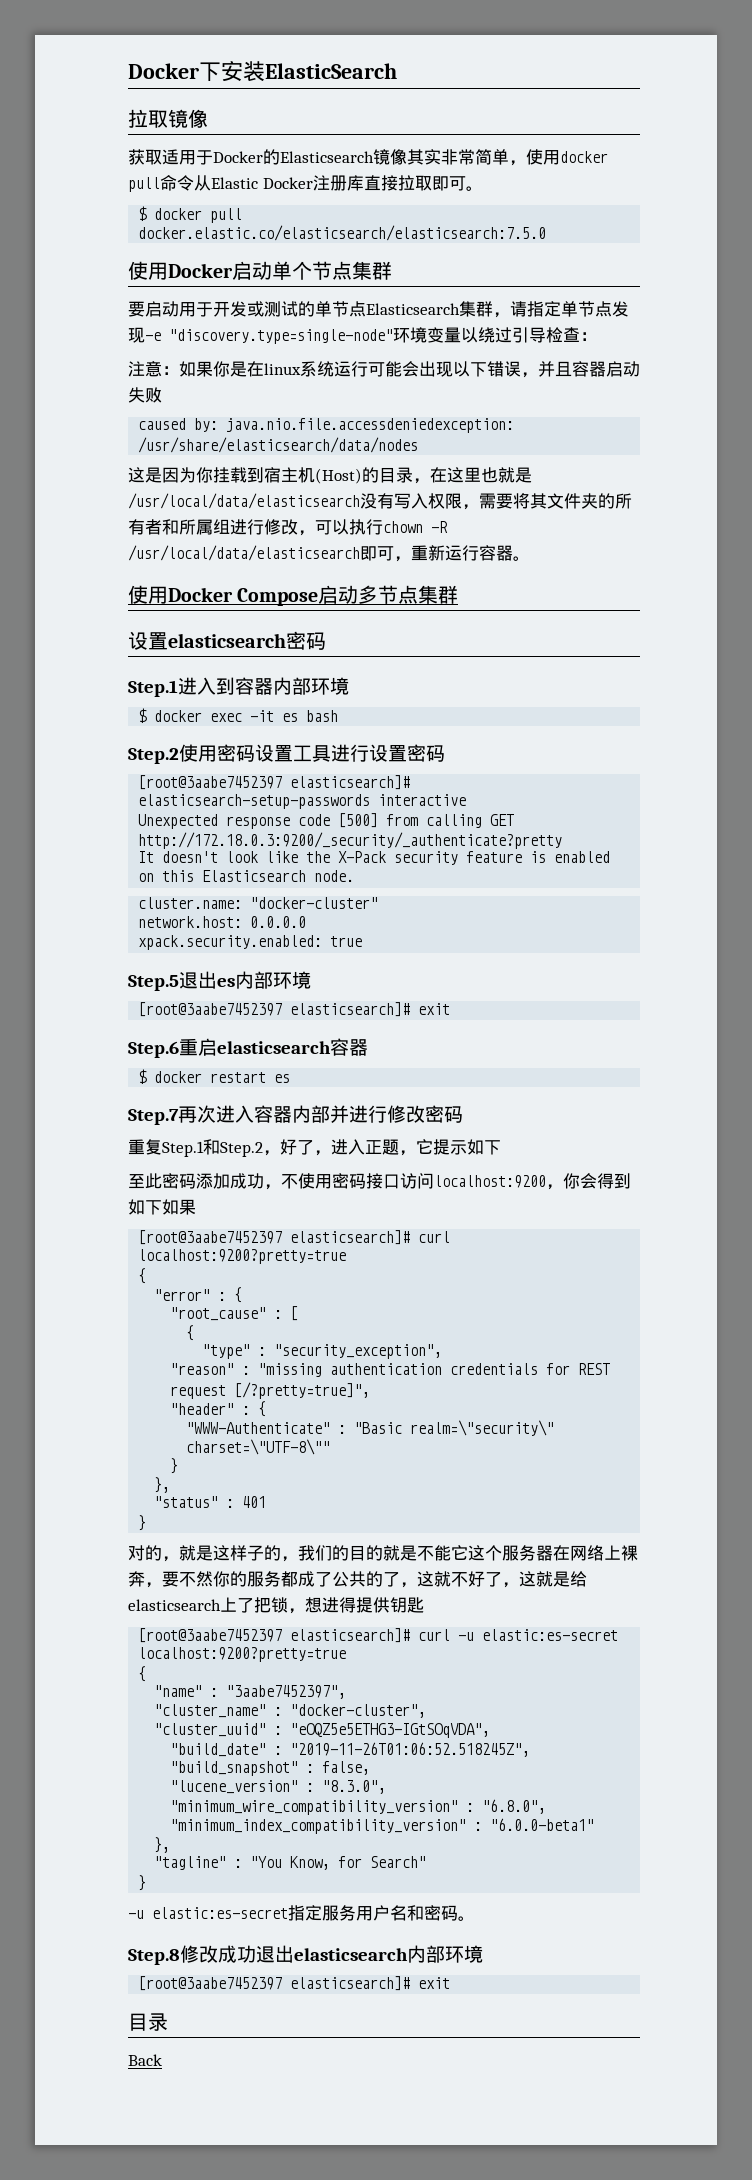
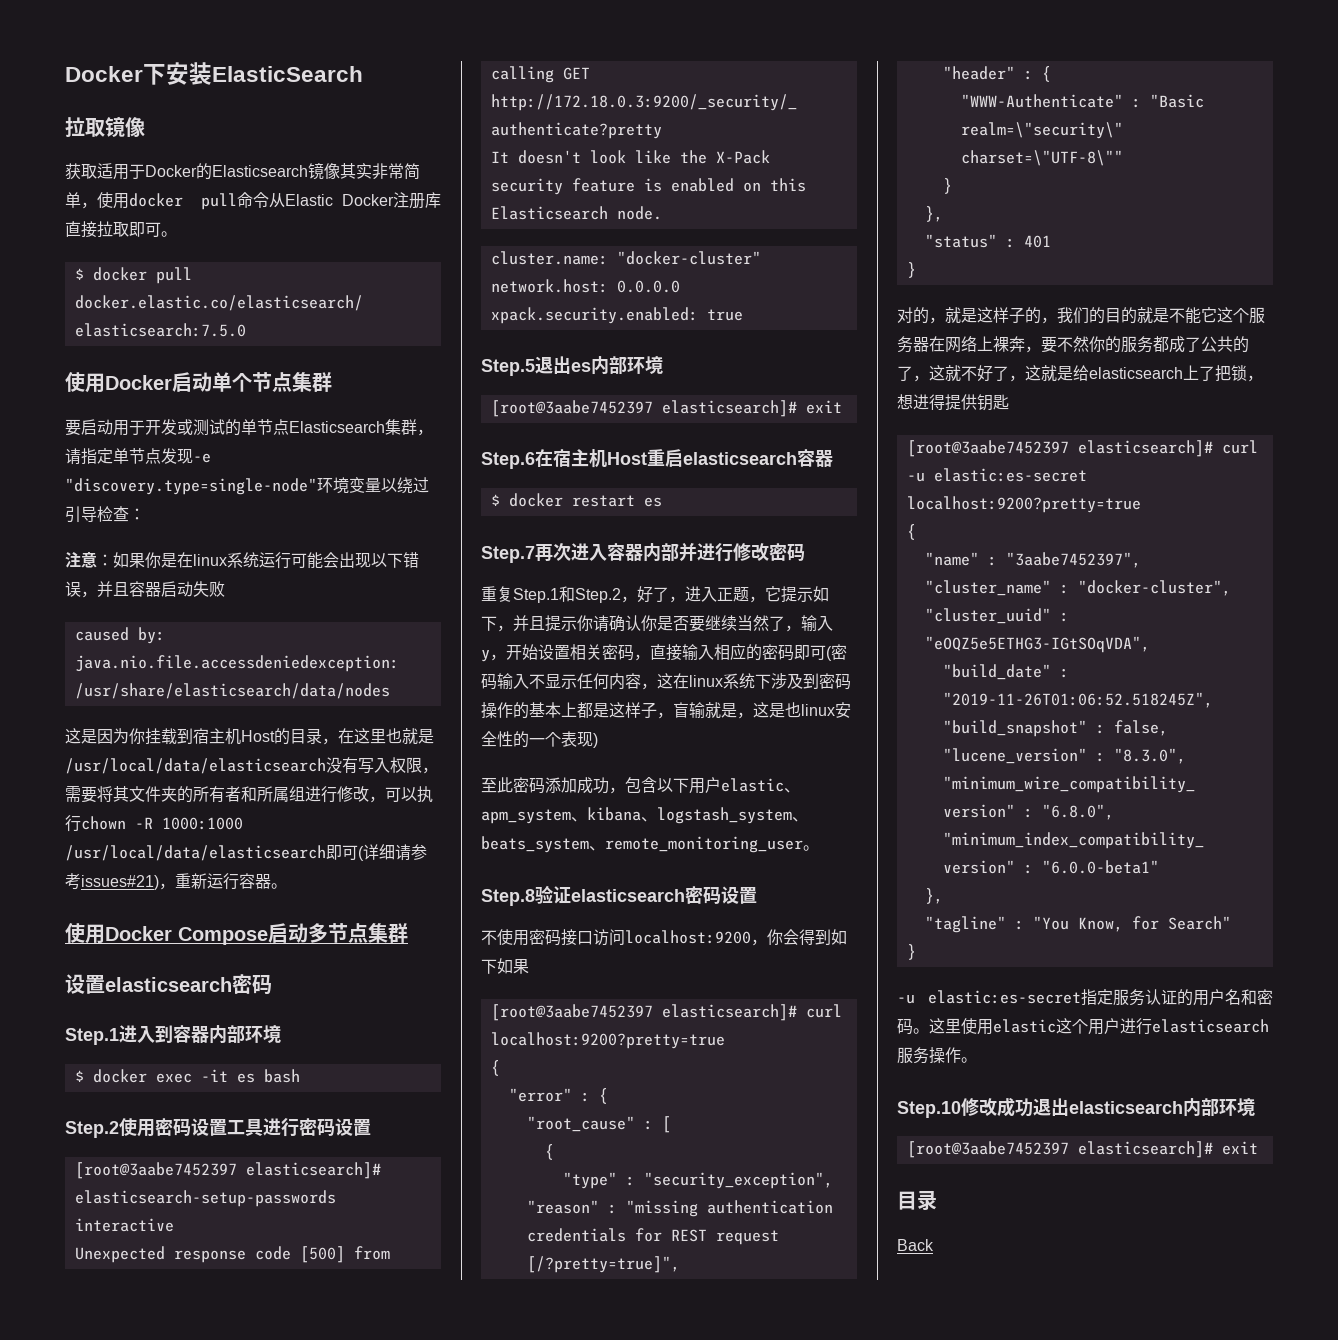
[315,468,362,484] (Host) -> [241,730,275,742] Host
(448, 527) none -> [162,817,243,830] 1000:1000
(394, 553) none -> [358,844,427,861] [65,873,159,890] (详细请参考issues#21)
[369,744,445,762] 设置密码 -> [299,1118,371,1136] 密码设置
(179, 1049) none -> [535,449,647,468] 在宿主机Host
(501, 1147) none -> [497,615,833,632] [481,643,847,662] [481,673,851,690] [481,702,851,719] [481,731,598,748] ，并且提示你请确认你是否要继续当然了，输入y，开始设置相关密码，直接输入相应的密码即可(密码输入不显示任何内容，这在linux系统下涉及到密码操作的基本上都是这样子，盲输就是，这是也linux安全性的一个表现)
(281, 1187) none -> [625,777,800,794] [481,807,808,824] [481,836,819,853] [481,885,757,906] 包含以下用户elastic、apm_system、kibana、logstash_system、beats_system、remote_monitoring_user。 // Step.8验证elasticsearch密码设置 //
(356, 1913) none -> [1145,989,1193,1006] 认证的
[128,1949,180,1965] // Step.8 -> [929,1018,1269,1035] [897,1047,977,1064] [897,1101,961,1118] 这里使用elastic这个用户进行elasticsearch服务操作。 // Step.10

